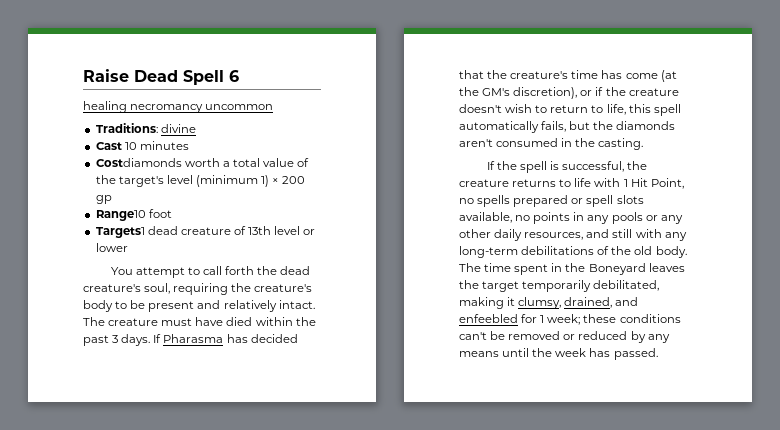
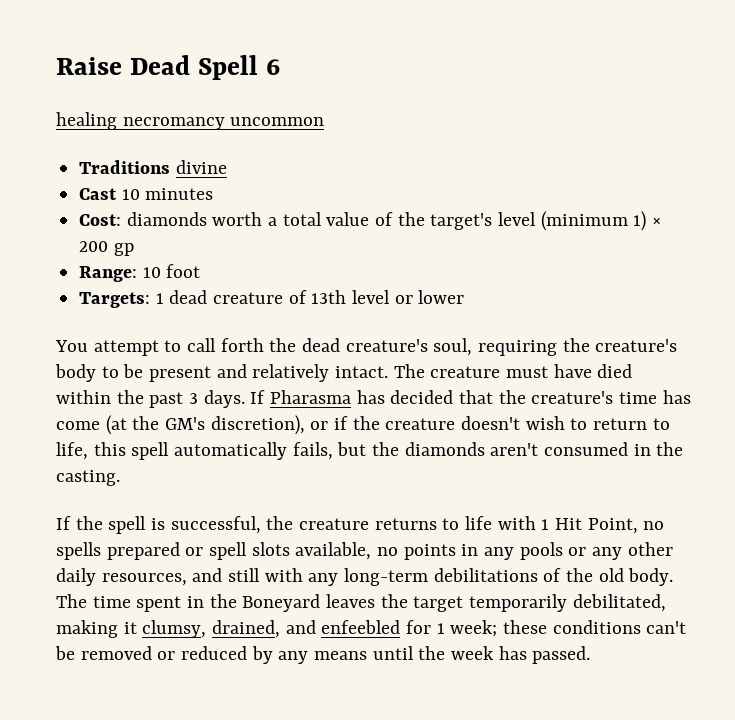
[95,123,158,133] Traditions: -> [79,160,171,174] Traditions
[95,158,182,167] Costdiamonds -> [79,212,207,226] Cost: diamonds
[95,210,146,221] Range10 -> [79,266,161,282] Range: 10
[95,227,145,238] Targets1 -> [79,292,164,308] Targets: 1

